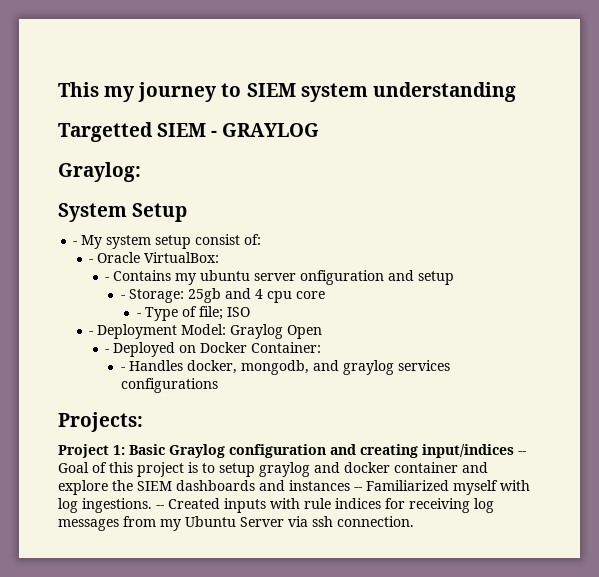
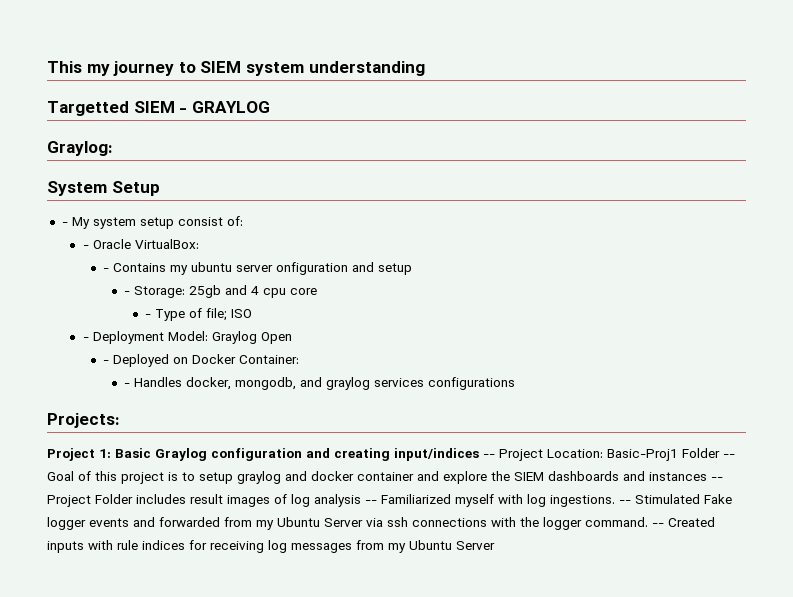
(526, 453) none -> [499,448,735,461] Project Location: Basic-Proj1 Folder --
(362, 489) none -> [47,494,377,507] Project Folder includes result images of log analysis --
(164, 507) none -> [635,494,732,504] [47,517,664,530] Stimulated Fake logger events and forwarded from my Ubuntu Server via ssh connections with the logger command. --
[288,516,414,527] via ssh connection. -> (495, 545) none

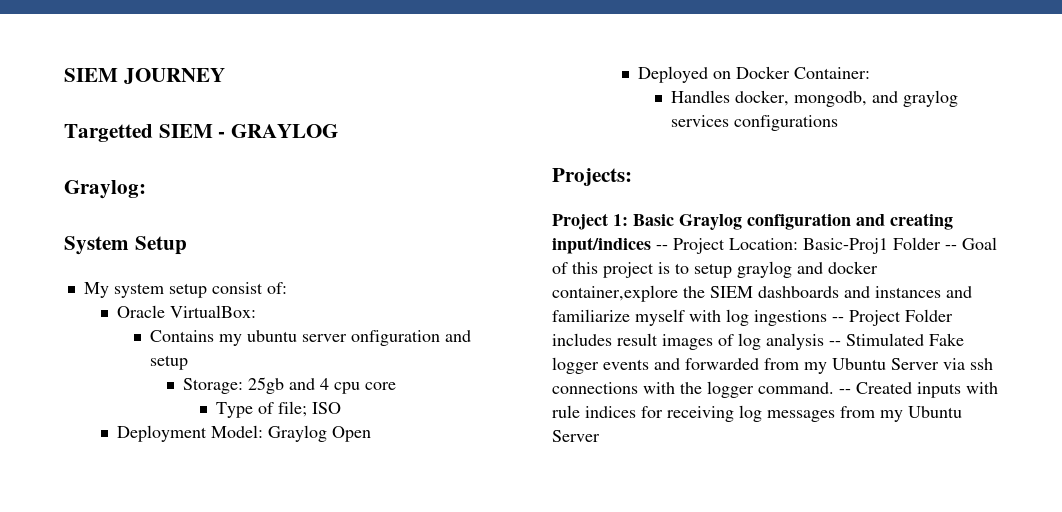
[47,61,425,76] This my journey to SIEM system understanding -> [64,68,225,84] SIEM JOURNEY
[61,222,68,226] - -> (187, 245) none
[82,245,89,249] - -> (287, 288) none
[103,268,110,272] - -> (256, 311) none
[124,291,131,295] - -> (188, 362) none
[144,314,151,318] - -> (396, 386) none
[82,337,89,341] - -> (341, 408) none
[103,360,110,364] - -> (371, 434) none
[124,383,131,387] - -> (870, 73) none
[357,471,487,484] container and explore -> [552,285,678,302] container,explore
(707, 476) none -> [946,286,972,298] [552,309,827,326] and familiarize myself with log ingestions
[381,494,631,507] Familiarized myself with log ingestions. -- -> (841, 343) none

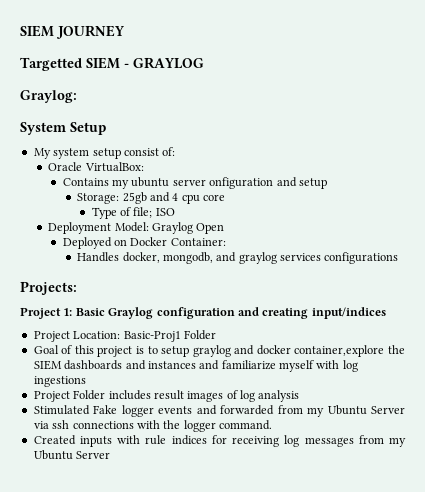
[656,245,668,250] -- -> (386, 313) //
[945,245,957,250] -- -> (216, 335) //
[832,317,844,322] -- -> (86, 381) //
[829,341,841,346] -- -> (300, 396) //
[839,389,851,394] -- -> (272, 425) //

